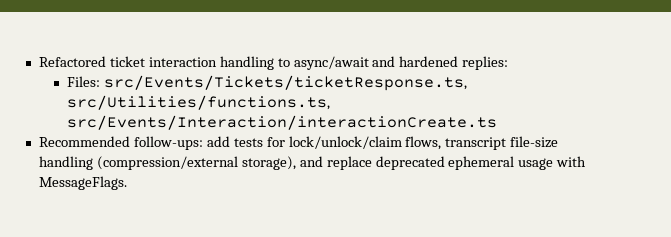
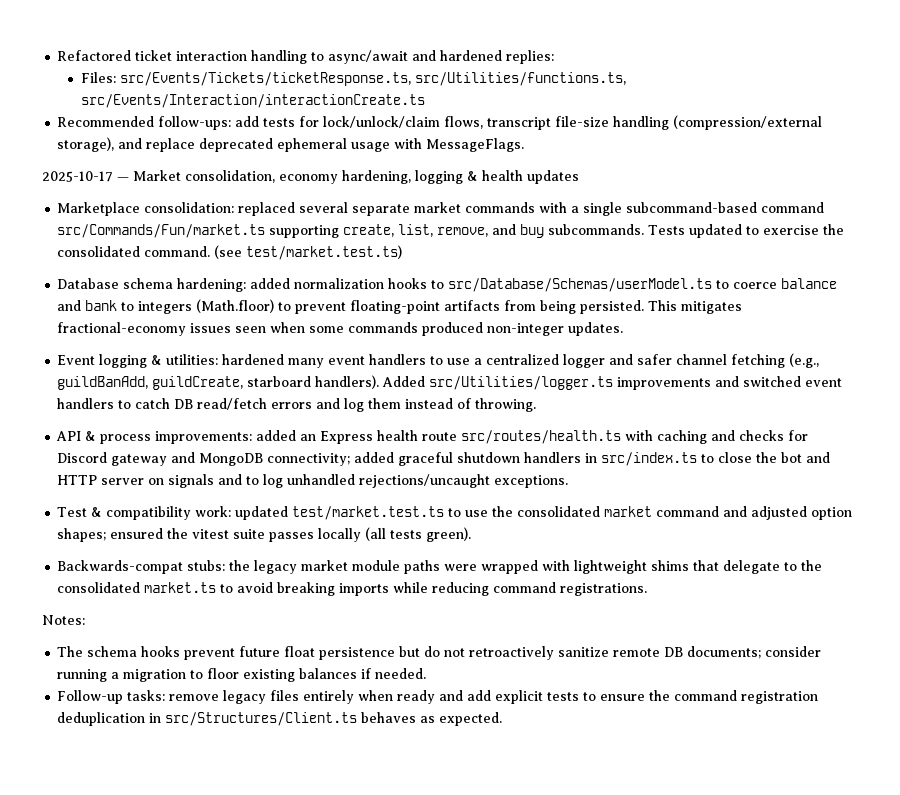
(127, 183) none -> [42,170,579,184] [57,202,825,216] [57,224,845,238] [57,245,403,260] [57,278,838,292] [57,299,743,314] [57,322,624,336] [57,353,820,368] [57,375,843,390] [57,398,537,412] [56,430,809,444] [57,452,831,466] [57,474,569,488] [57,506,853,520] [57,527,472,542] [57,560,823,574] [57,582,648,596] [42,615,85,625] [57,646,822,660] [57,668,427,682] [57,690,819,704] [57,712,503,726] // 2025-10-17 — Market consolidation, economy hardening, logging & health updates // Marketplace consolidation: replaced several separate market commands with a single subcommand-based command src/Commands/Fun/market.ts supporting create, list, remove, and buy subcommands. Tests updated to exercise the consolidated command. (see test/market.test.ts) // Database schema hardening: added normalization hooks to src/Database/Schemas/userModel.ts to coerce balance and bank to integers (Math.floor) to prevent floating-point artifacts from being persisted. This mitigates fractional-economy issues seen when some commands produced non-integer updates. // Event logging & utilities: hardened many event handlers to use a centralized logger and safer channel fetching (e.g., guildBanAdd, guildCreate, starboard handlers). Added src/Utilities/logger.ts improvements and switched event handlers to catch DB read/fetch errors and log them instead of throwing. // API & process improvements: added an Express health route src/routes/health.ts with caching and checks for Discord gateway and MongoDB connectivity; added graceful shutdown handlers in src/index.ts to close the bot and HTTP server on signals and to log unhandled rejections/uncaught exceptions. // Test & compatibility work: updated test/market.test.ts to use the consolidated market command and adjusted option shapes; ensured the vitest suite passes locally (all tests green). // Backwards-compat stubs: the legacy market module paths were wrapped with lightweight shims that delegate to the consolidated market.ts to avoid breaking imports while reducing command registrations. // Notes: // The schema hooks prevent future float persistence but do not retroactively sanitize remote DB documents; consider running a migration to floor existing balances if needed. // Follow-up tasks: remove legacy files entirely when ready and add explicit tests to ensure the command registration deduplication in src/Structures/Client.ts behaves as expected.

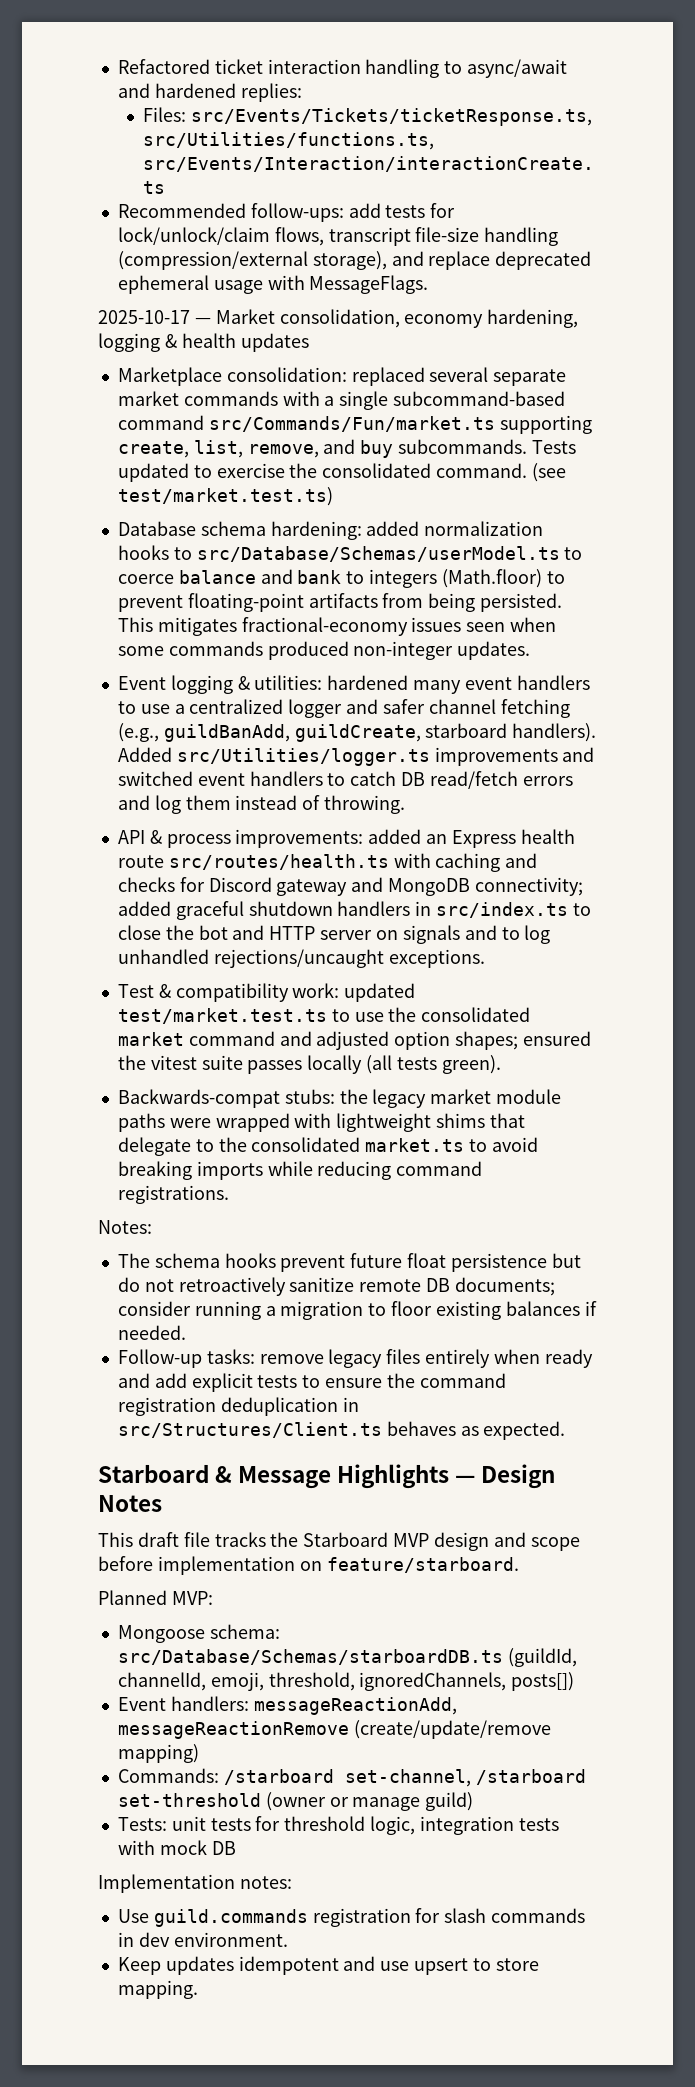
(503, 719) none -> [98,1464,556,1489] [98,1495,162,1512] [98,1532,580,1551] [98,1556,519,1575] [98,1590,213,1605] [117,1624,280,1643] [117,1648,577,1667] [117,1672,575,1691] [117,1696,457,1715] [117,1720,551,1739] [117,1744,199,1763] [117,1768,586,1787] [117,1792,474,1811] [117,1816,559,1835] [117,1840,236,1855] [98,1874,292,1893] [117,1908,586,1927] [117,1932,288,1947] [117,1956,539,1975] [117,1980,198,1999] // Starboard & Message Highlights — Design Notes // This draft file tracks the Starboard MVP design and scope before implementation on feature/starboard. // Planned MVP: // Mongoose schema: src/Database/Schemas/starboardDB.ts (guildId, channelId, emoji, threshold, ignoredChannels, posts[]) // Event handlers: messageReactionAdd, messageReactionRemove (create/update/remove mapping) // Commands: /starboard set-channel, /starboard set-threshold (owner or manage guild) // Tests: unit tests for threshold logic, integration tests with mock DB // Implementation notes: // Use guild.commands registration for slash commands in dev environment. // Keep updates idempotent and use upsert to store mapping.

